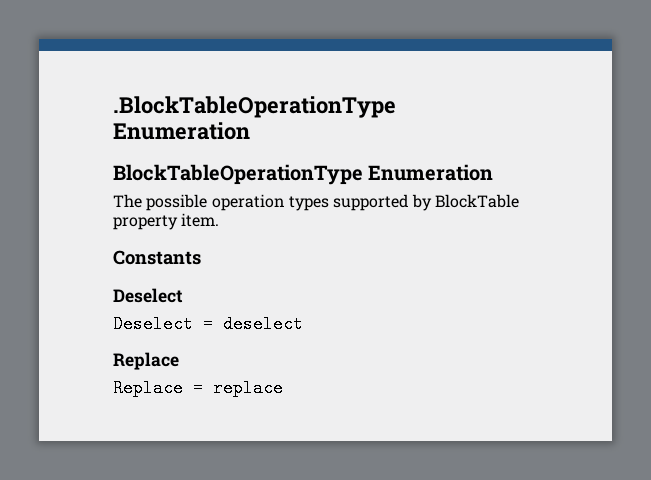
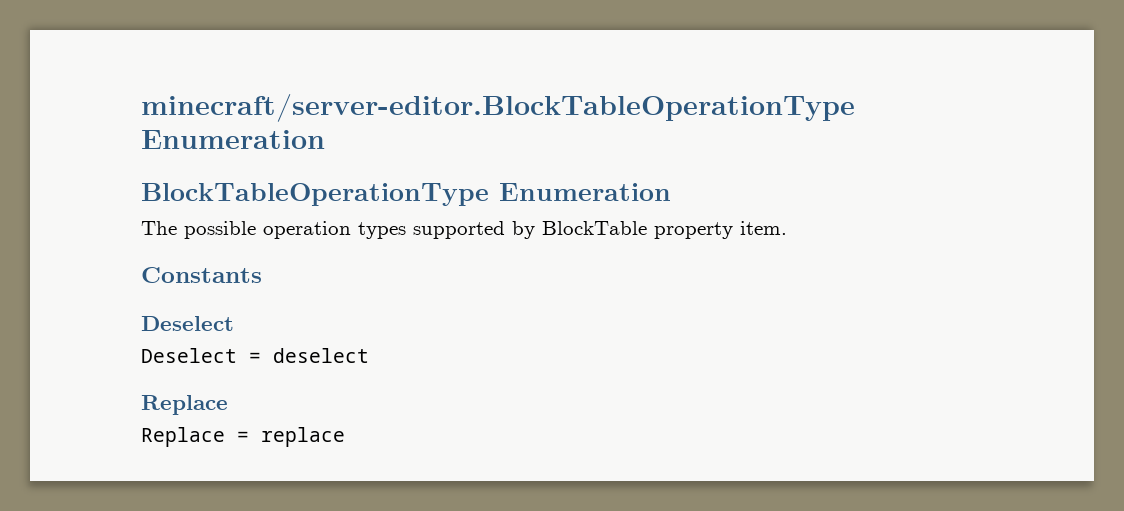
[113,96,396,118] .BlockTableOperationType -> [141,94,855,122] minecraft/server-editor.BlockTableOperationType

